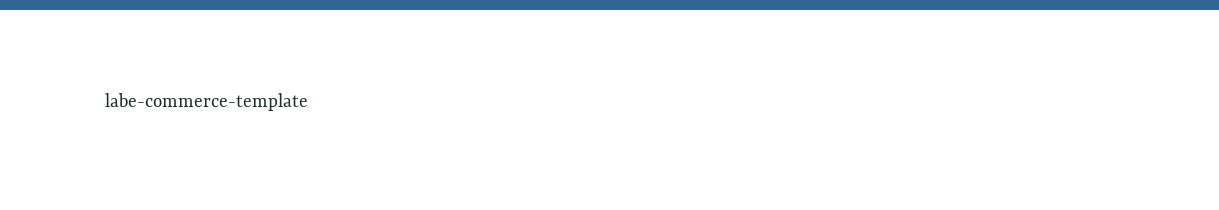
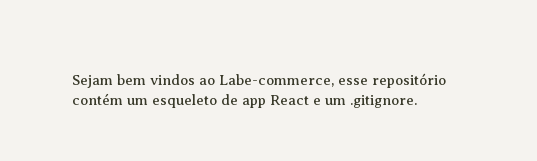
[105,93,308,111] labe-commerce-template -> [72,73,446,88] [72,93,417,108] Sejam bem vindos ao Labe-commerce, esse repositório contém um esqueleto de app React e um .gitignore.

